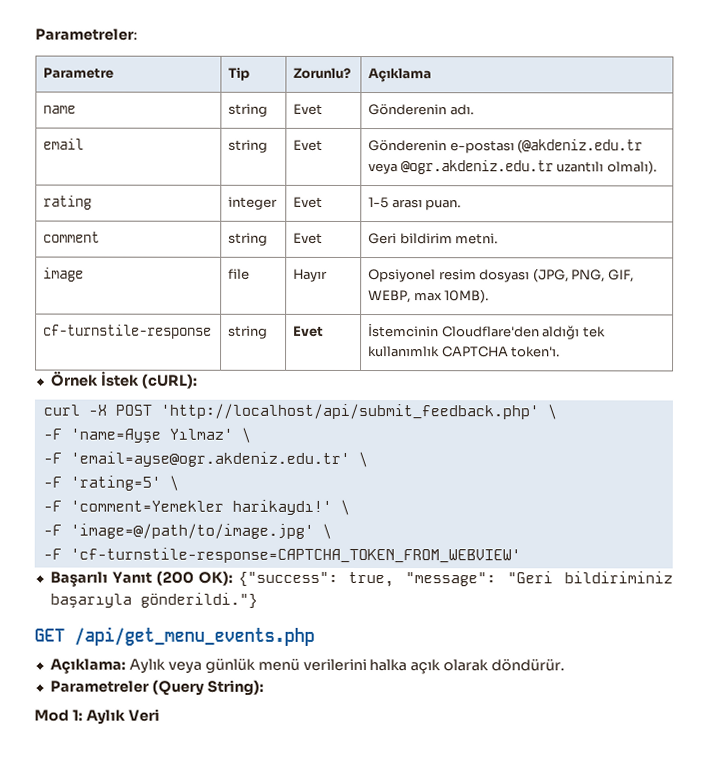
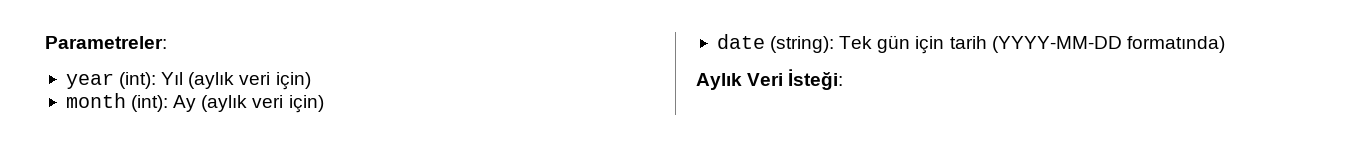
[43,67,115,79] [228,67,251,81] [293,67,352,79] [368,68,433,83] [43,105,77,114] [228,103,269,117] [293,103,324,115] [368,104,474,116] [43,138,85,150] [228,139,269,153] [293,139,324,151] [368,139,644,154] [368,160,657,175] [43,195,93,210] [228,196,279,210] [293,196,324,208] [368,197,462,211] [43,231,101,243] [228,232,269,246] [293,232,324,244] [368,233,499,245] [43,267,85,282] [228,268,251,280] [293,268,329,282] [368,268,634,283] [368,289,490,304] [43,324,213,339] [228,325,269,339] [293,325,325,337] [368,323,606,340] [368,346,561,358] [49,371,198,389] [42,403,557,420] [42,427,251,443] [42,451,368,468] [42,475,179,491] [42,499,350,515] [42,523,332,539] [42,547,521,564] [49,570,673,588] [49,592,258,609] [34,626,315,646] [49,657,566,675] [49,679,264,696] [34,709,83,722] // Parametre | Tip | Zorunlu? | Açıklama // name | string | Evet | Gönderenin adı. // email | string | Evet | Gönderenin e-postası (@akdeniz.edu.tr veya @ogr.akdeniz.edu.tr uzantılı olmalı). // rating | integer | Evet | 1-5 arası puan. // comment | string | Evet | Geri bildirim metni. // image | file | Hayır | Opsiyonel resim dosyası (JPG, PNG, GIF, WEBP, max 10MB). // cf-turnstile-response | string | Evet | İstemcinin Cloudflare'den aldığı tek kullanımlık CAPTCHA token'ı. // Örnek İstek (cURL): // curl -X POST 'http://localhost/api/submit_feedback.php' \ // -F 'name=Ayşe Yılmaz' \ // -F 'email=ayse@ogr.akdeniz.edu.tr' \ // -F 'rating=5' \ // -F 'comment=Yemekler harikaydı!' \ // -F 'image=@/path/to/image.jpg' \ // -F 'cf-turnstile-response=CAPTCHA_TOKEN_FROM_WEBVIEW' // Başarılı Yanıt (200 OK): {"success": true, "message": "Geri bildiriminiz başarıyla gönderildi."} // GET /api/get_menu_events.php // Açıklama: Aylık veya günlük menü verilerini halka açık olarak döndürür. // Parametreler (Query String): // Mod 1: -> [65,72,311,90] [65,93,324,113] [716,34,1225,54] // year (int): Yıl (aylık veri için) // month (int): Ay (aylık veri için) // date (string): Tek gün için tarih (YYYY-MM-DD formatında) //
(160, 715) none -> [788,69,844,90] İsteği:

